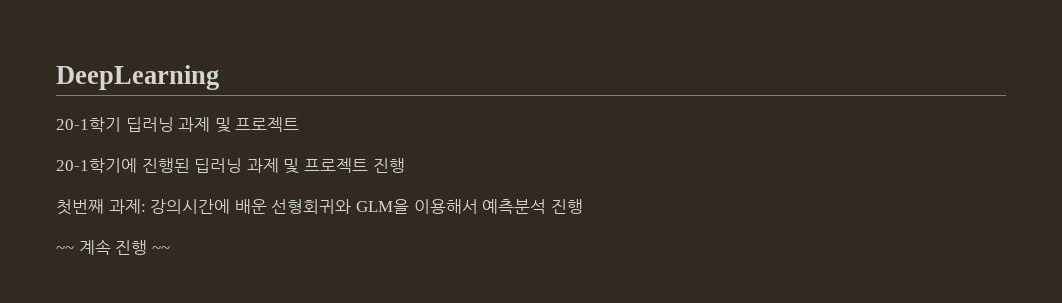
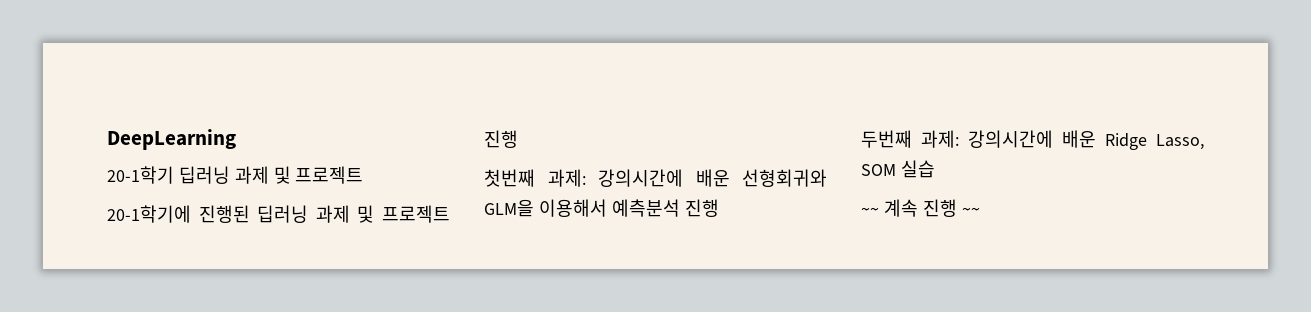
(583, 206) none -> [861,130,1204,150] [861,160,935,178] // 두번째 과제: 강의시간에 배운 Ridge Lasso, SOM 실습

